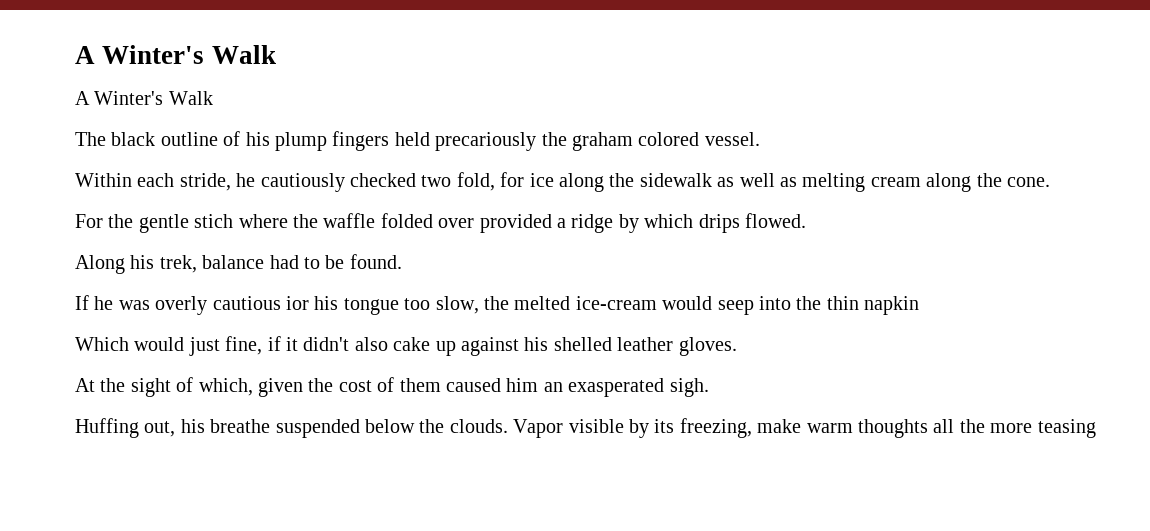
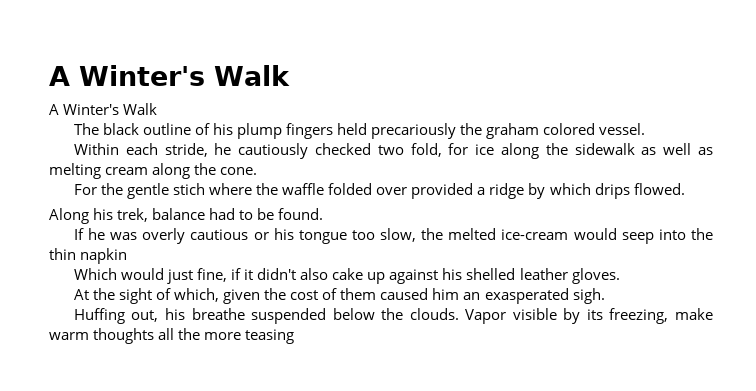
[286,296,309,310] ior -> [253,232,269,240] or

